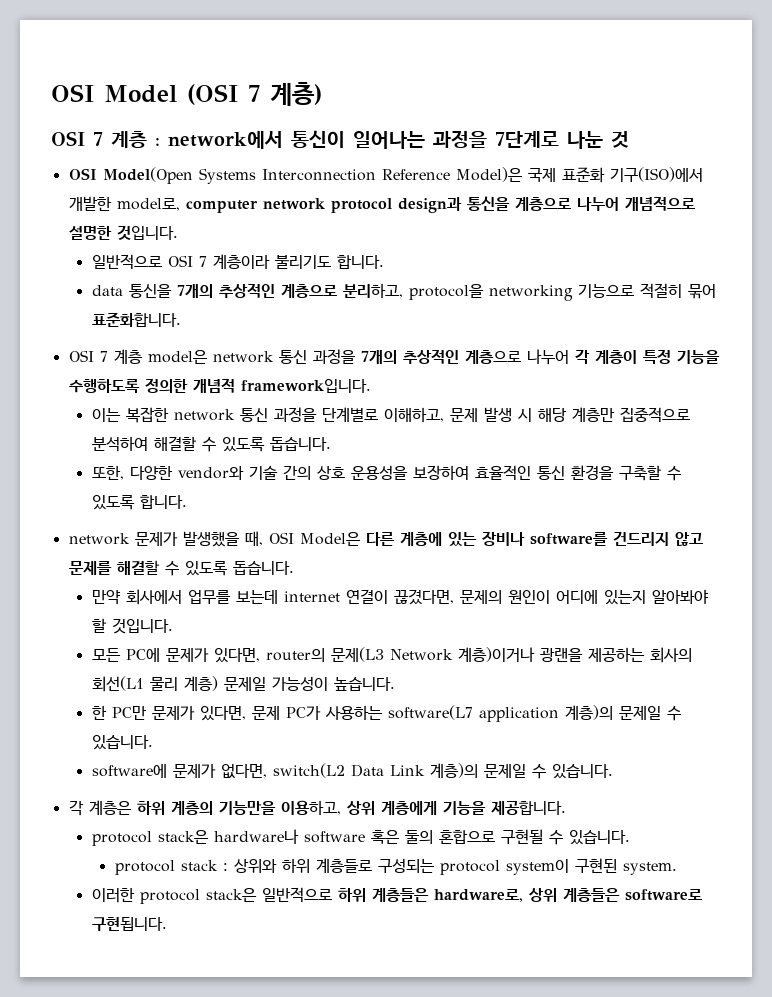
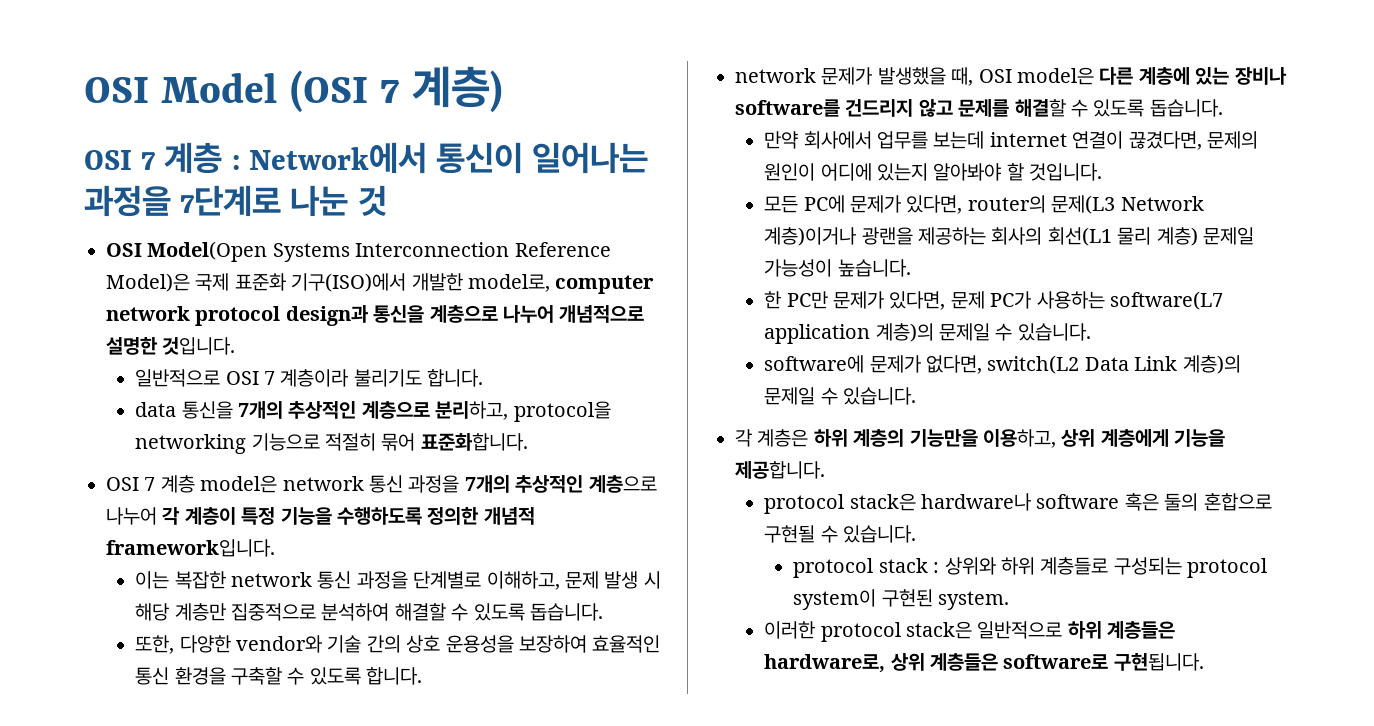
[168,131,283,149] network에서 -> [248,142,427,174] Network에서
[299,532,361,546] Model은 -> [1017,67,1094,85] model은

